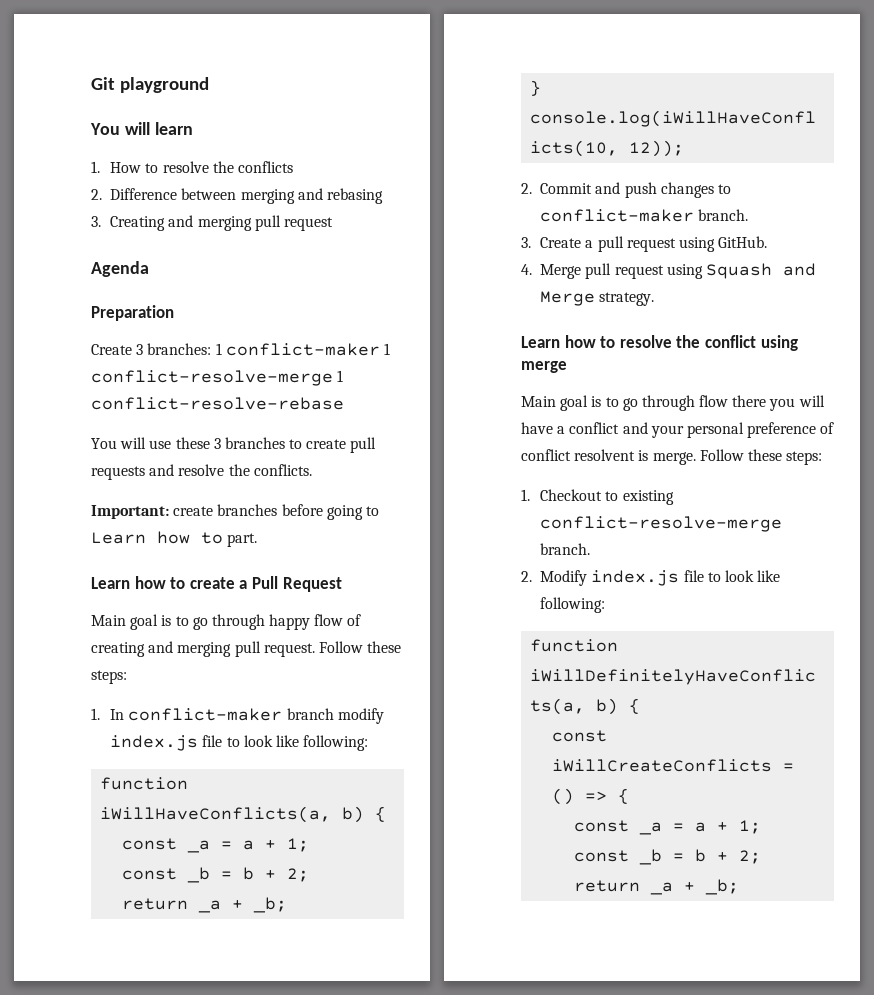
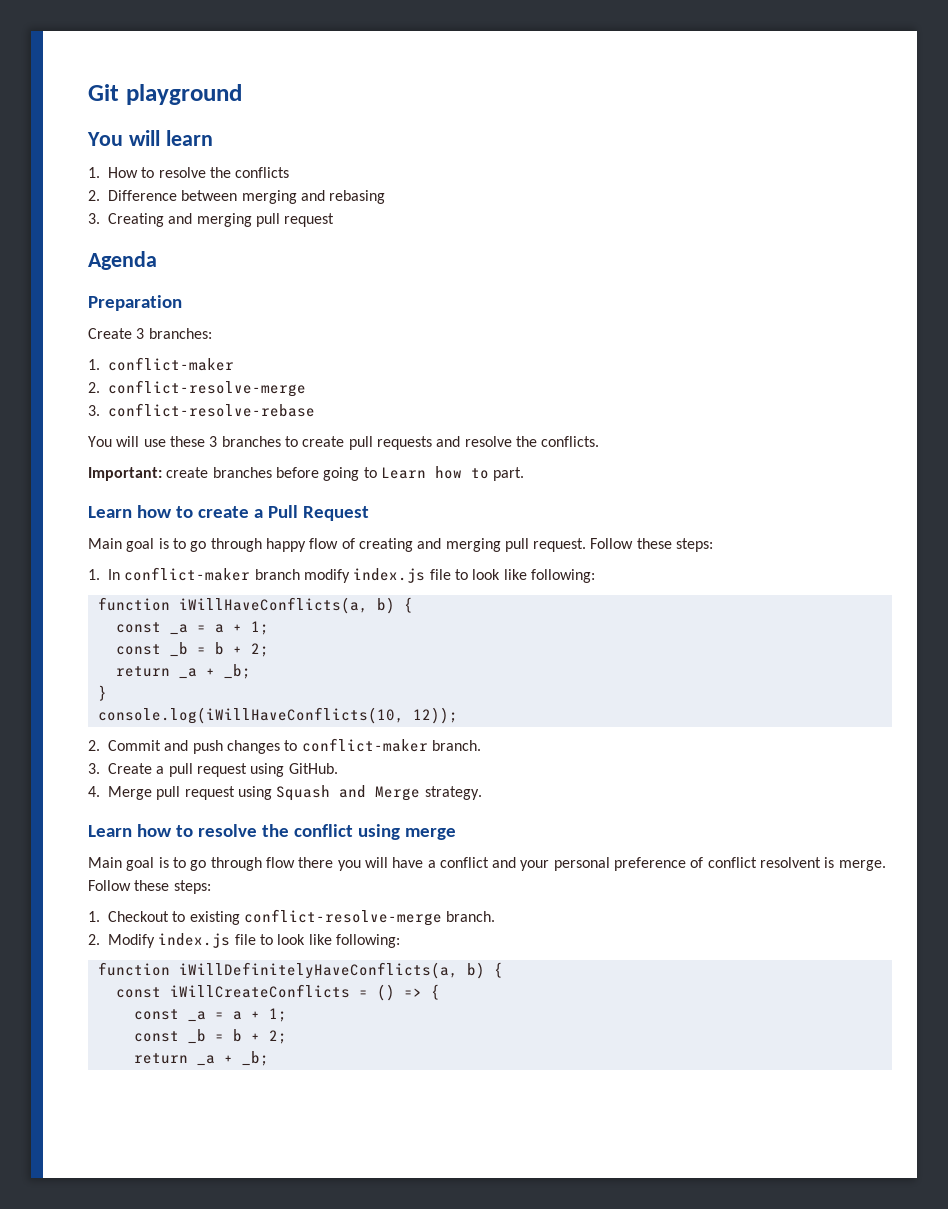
[215,343,390,356] [91,370,344,386] 1 conflict-maker 1 conflict-resolve-merge 1 -> [88,357,234,371] [88,380,306,397] [88,405,100,416] // 1. conflict-maker // 2. conflict-resolve-merge // 3.

